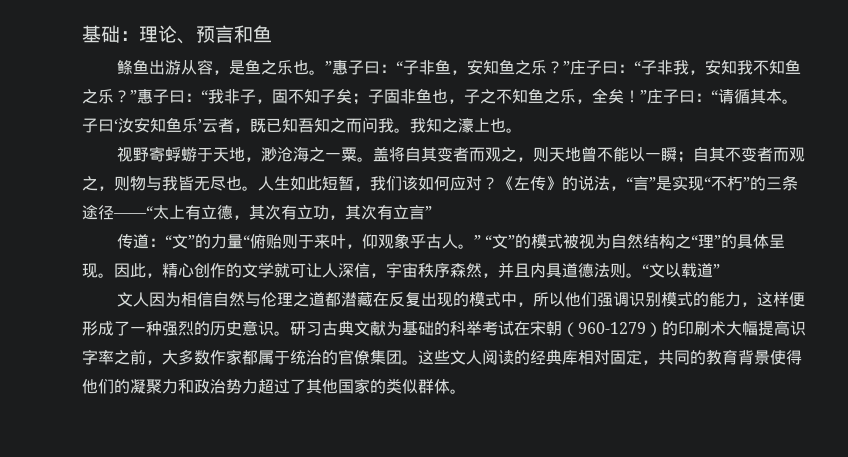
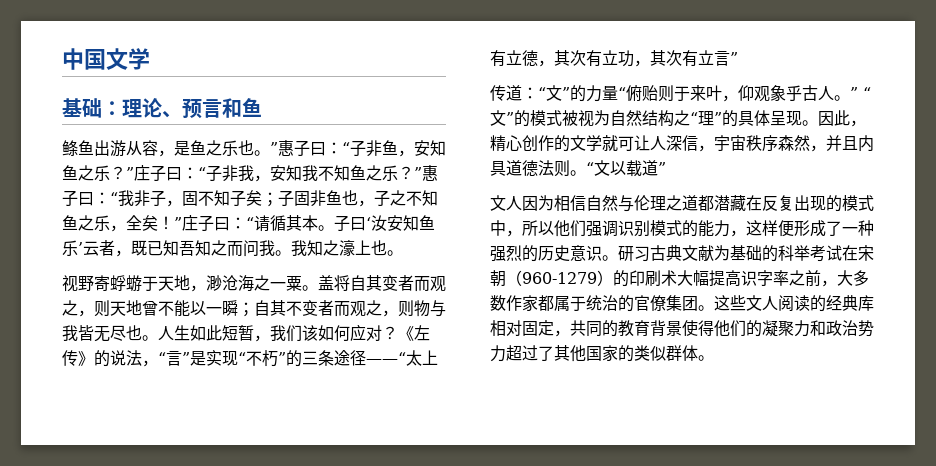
(82, 34) none -> [62,48,150,70] 中国文学 //

